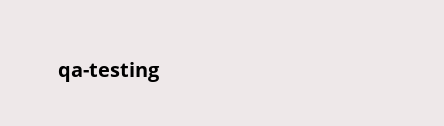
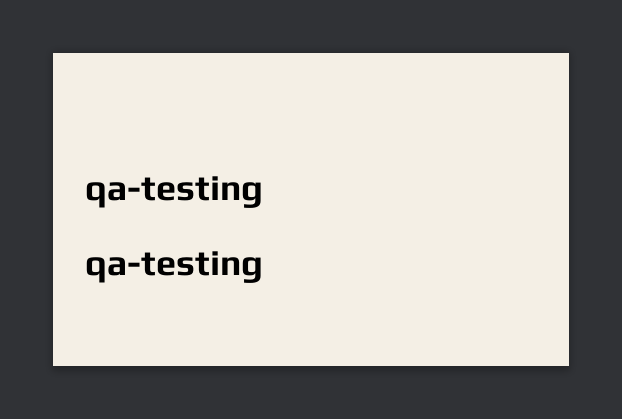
[58,62,160,82] qa-testing -> [85,176,263,208] [85,251,263,283] qa-testing // qa-testing

